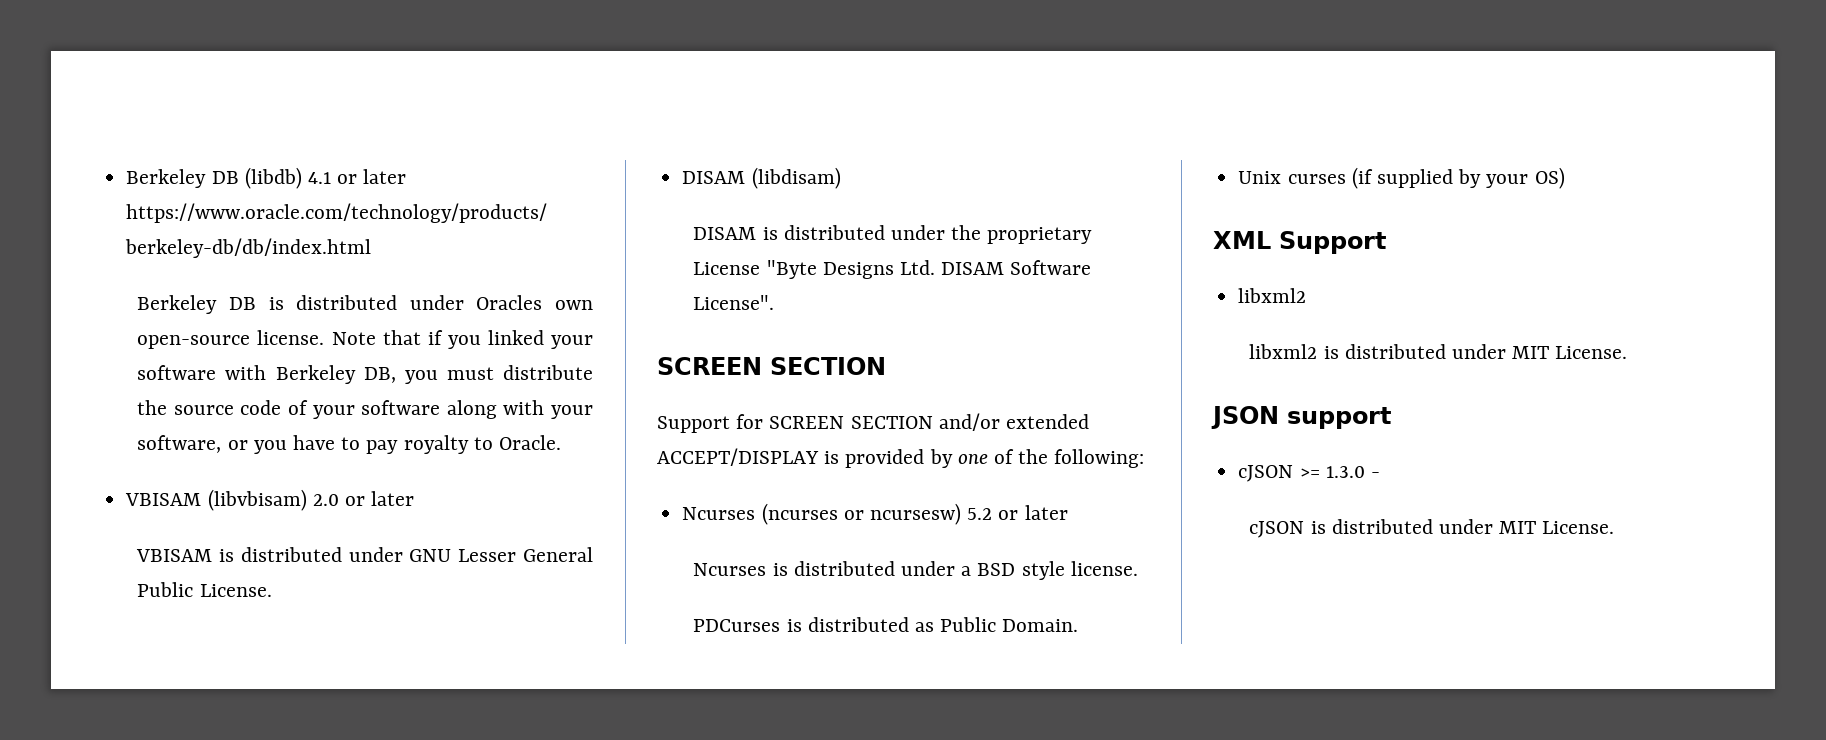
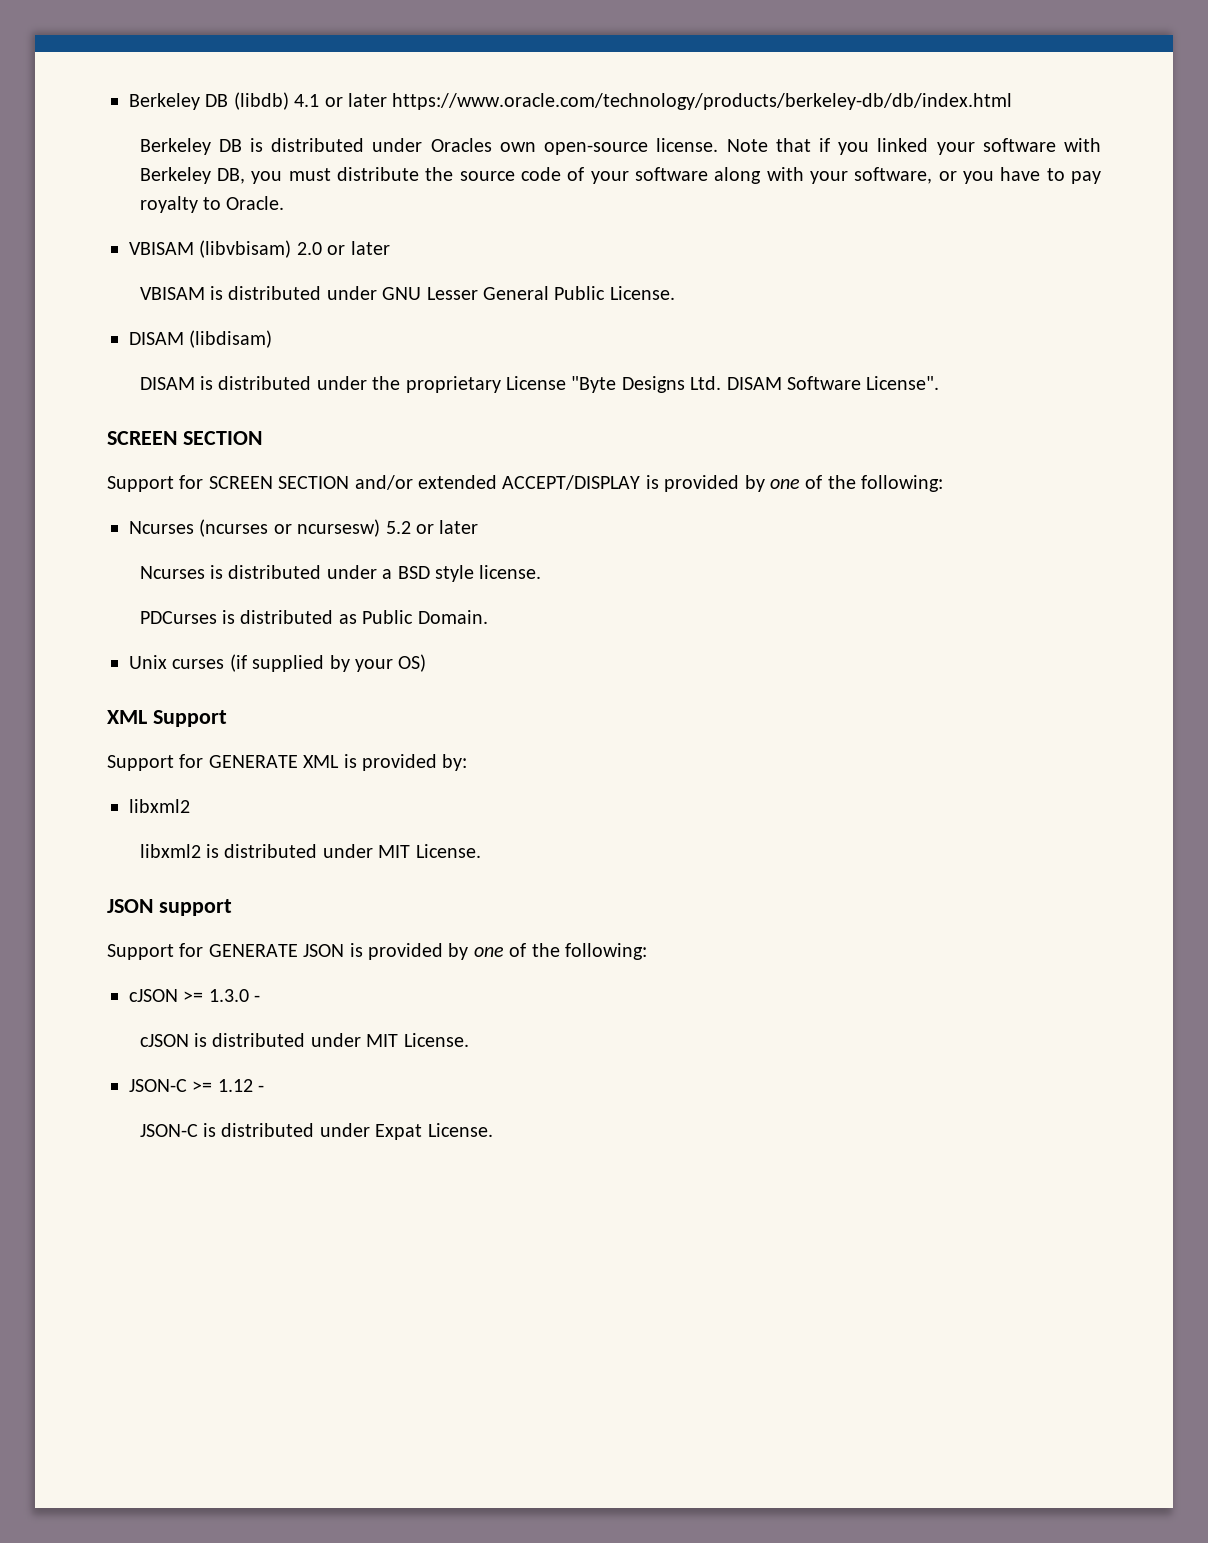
(1386, 242) none -> [107,754,468,771] // Support for GENERATE XML is provided by:
(1391, 418) none -> [107,943,647,960] // Support for GENERATE JSON is provided by one of the following:
(1615, 527) none -> [129,1079,265,1092] [139,1123,493,1140] // JSON-C >= 1.12 - // JSON-C is distributed under Expat License.

